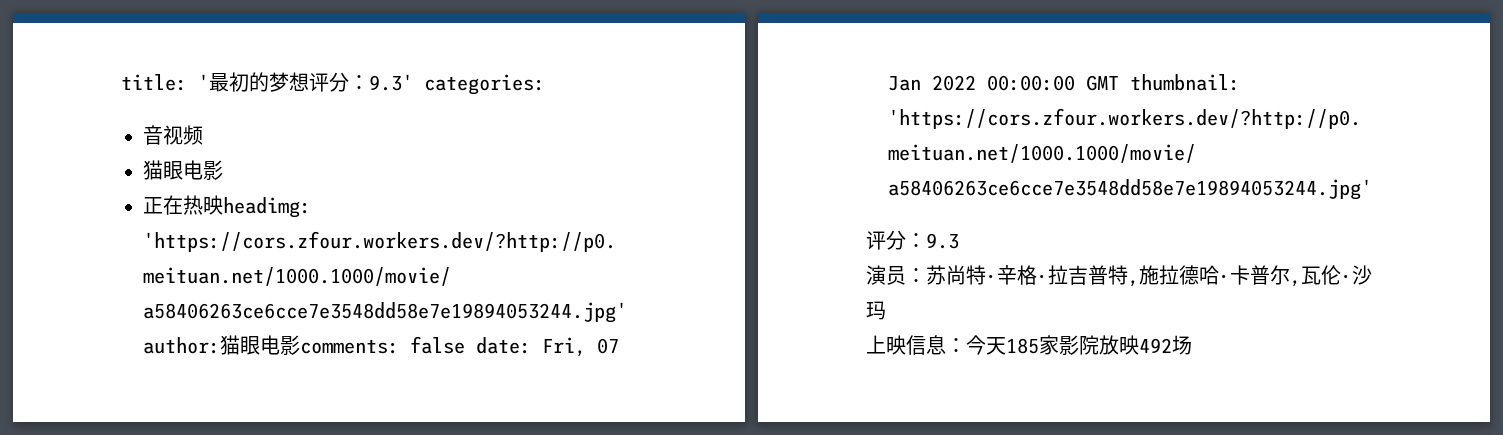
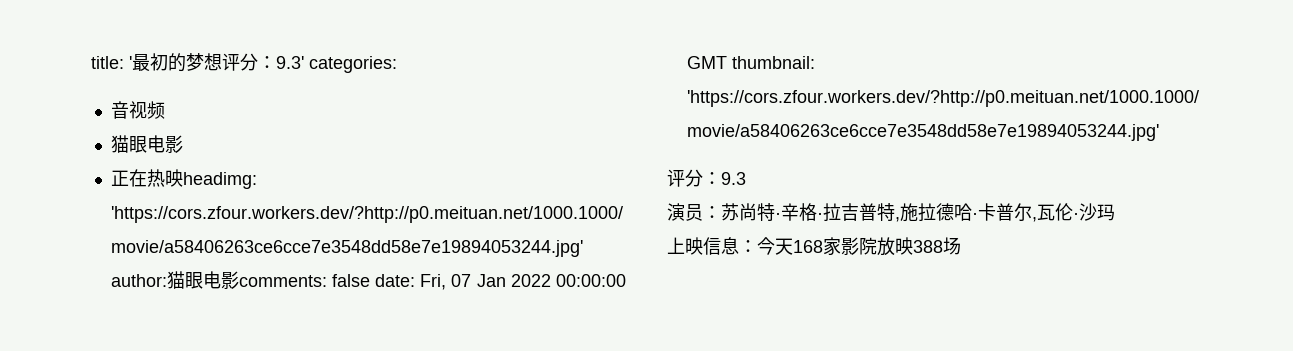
[1006,338,1039,354] 185 -> [793,240,823,253] 168
[1139,338,1172,353] 492 -> [913,240,943,253] 388

